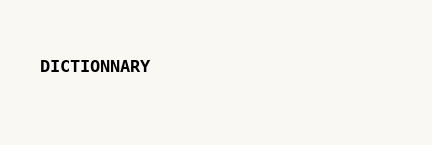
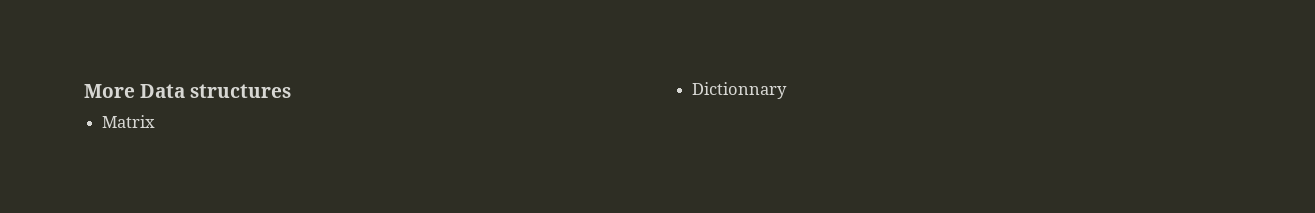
[40,60,151,72] DICTIONNARY -> [84,84,292,98] [102,115,156,128] [692,82,788,99] More Data structures // Matrix // Dictionnary

